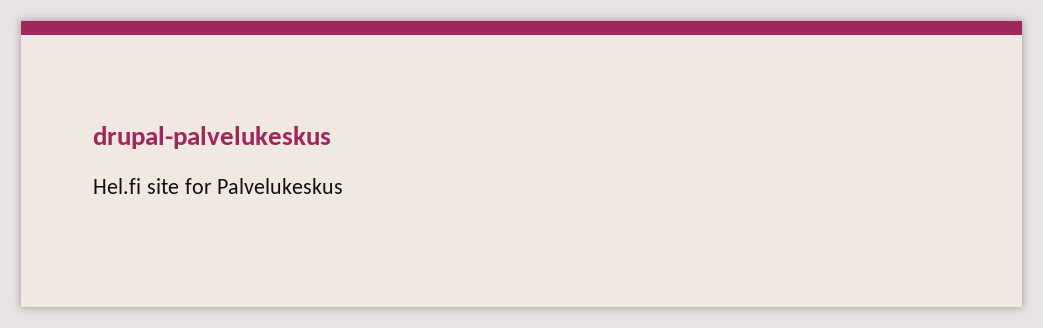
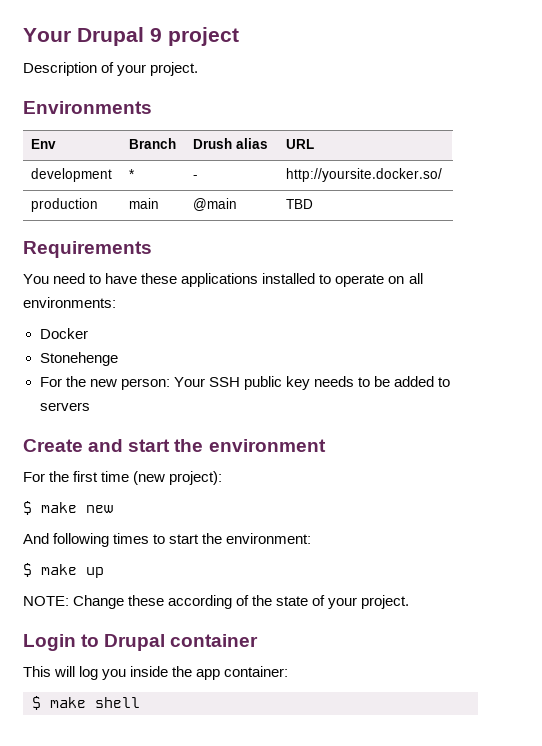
[93,126,331,149] [93,178,344,194] drupal-palvelukeskus // Hel.fi site for Palvelukeskus -> [23,27,239,46] [23,62,199,76] [23,101,152,114] [31,139,57,149] [129,138,177,149] [193,138,269,149] [286,139,315,149] [31,168,113,182] [129,169,136,179] [193,175,199,179] [286,168,443,182] [31,198,99,212] [129,198,160,209] [193,198,238,211] [286,199,314,209] [23,241,152,258] [23,273,423,287] [23,297,116,308] [39,328,88,339] [39,352,118,366] [39,376,451,390] [39,402,90,411] [23,439,326,452] [23,471,223,485] [23,501,113,515] [23,533,312,547] [23,563,104,578] [23,595,410,609] [23,634,259,651] [23,666,289,680] [32,696,140,710] Your Drupal 9 project // Description of your project. // Environments // Env | Branch | Drush alias | URL // development | * | - | http://yoursite.docker.so/ // production | main | @main | TBD // Requirements // You need to have these applications installed to operate on all environments: // Docker // Stonehenge // For the new person: Your SSH public key needs to be added to servers // Create and start the environment // For the first time (new project): // $ make new // And following times to start the environment: // $ make up // NOTE: Change these according of the state of your project. // Login to Drupal container // This will log you inside the app container: // $ make shell

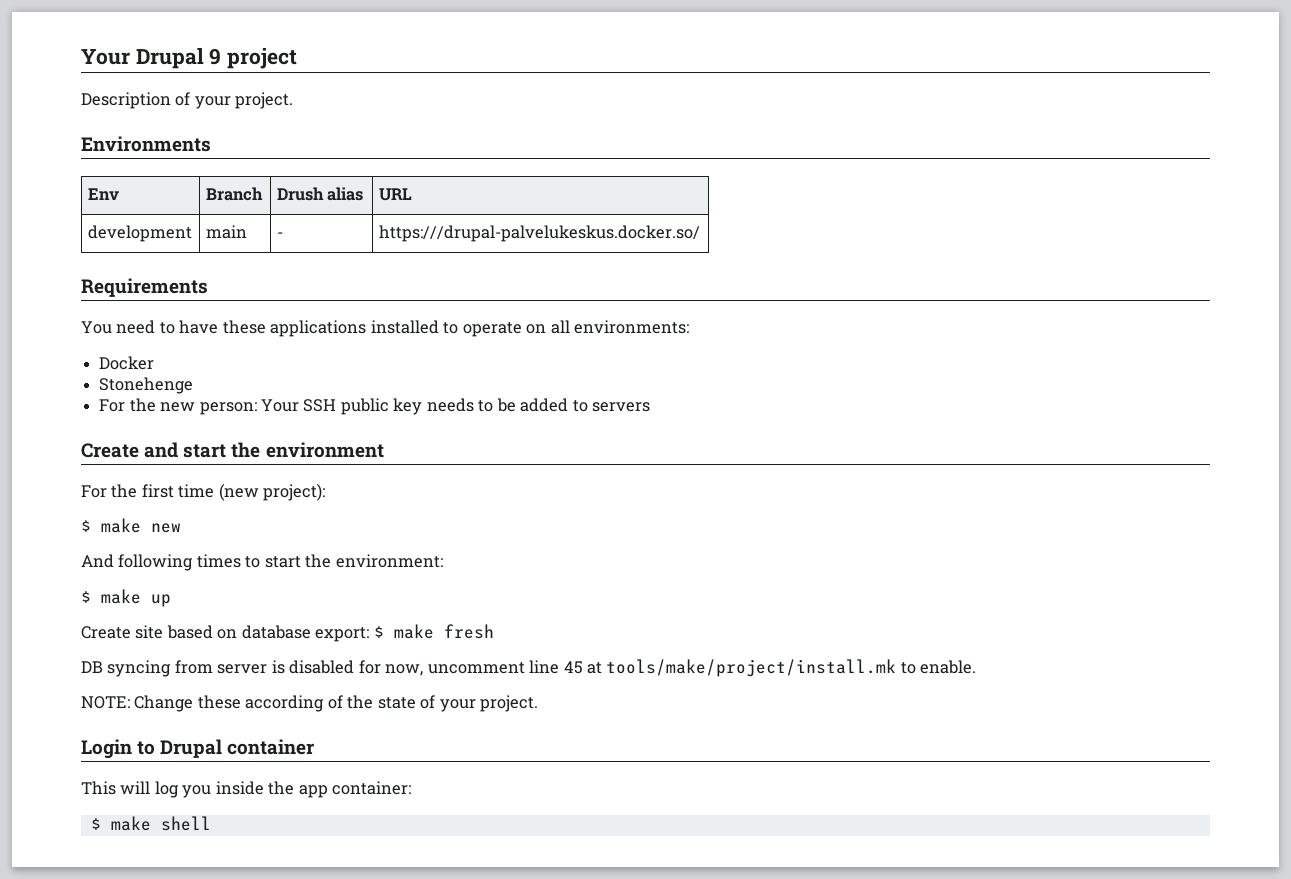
[129,169,136,179] * -> [205,225,247,239] main
[286,168,443,182] [31,198,99,212] [129,198,160,209] [193,198,238,211] [286,199,314,209] http://yoursite.docker.so/ // production | main | @main | TBD -> [378,225,700,242] https:///drupal-palvelukeskus.docker.so/
(104, 572) none -> [81,624,494,642] [81,659,977,677] // Create site based on database export: $ make fresh // DB syncing from server is disabled for now, uncomment line 45 at tools/make/project/install.mk to enable.

